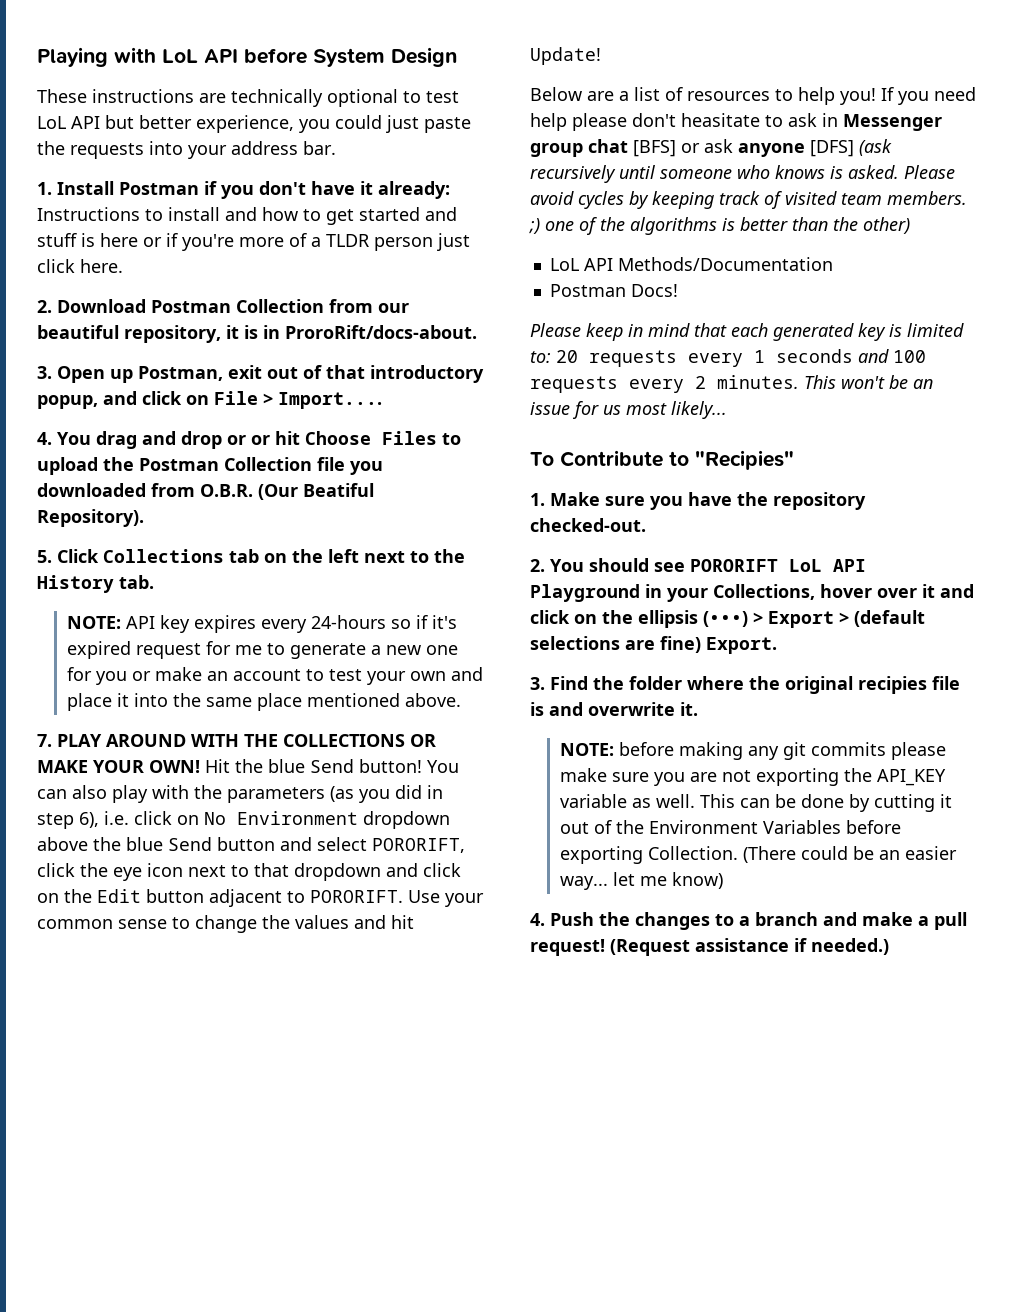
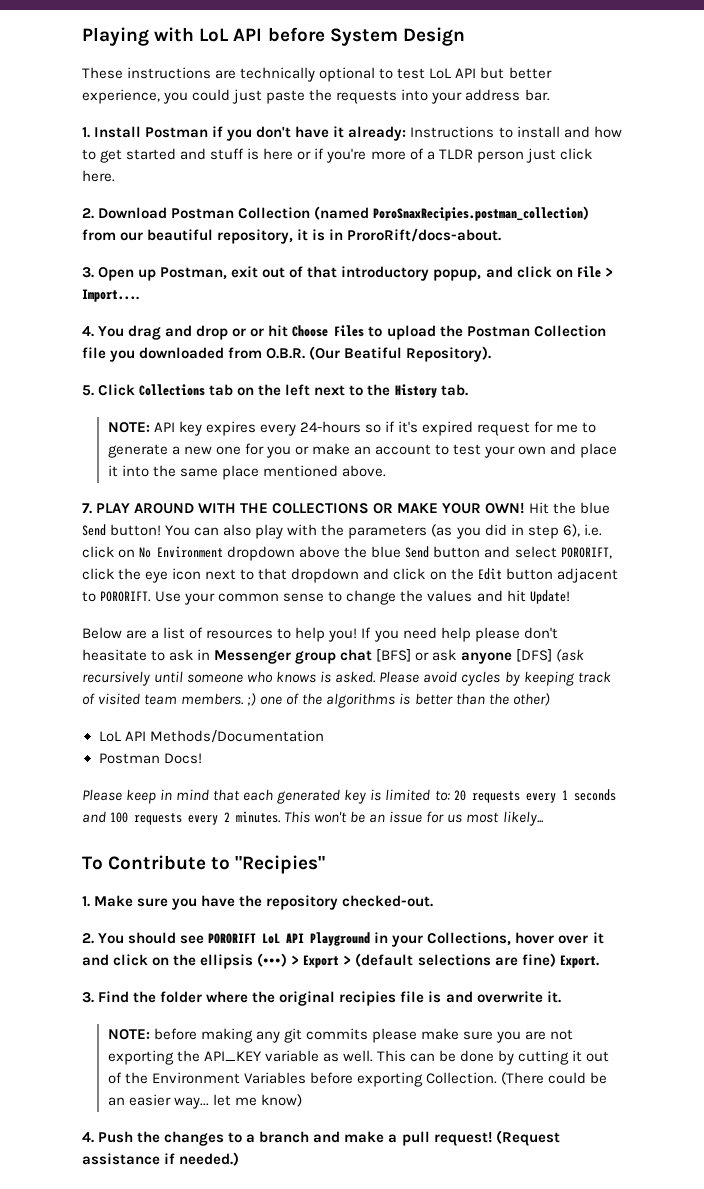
(324, 306) none -> [314,206,590,221] (named PoroSnaxRecipies.postman_collection)

